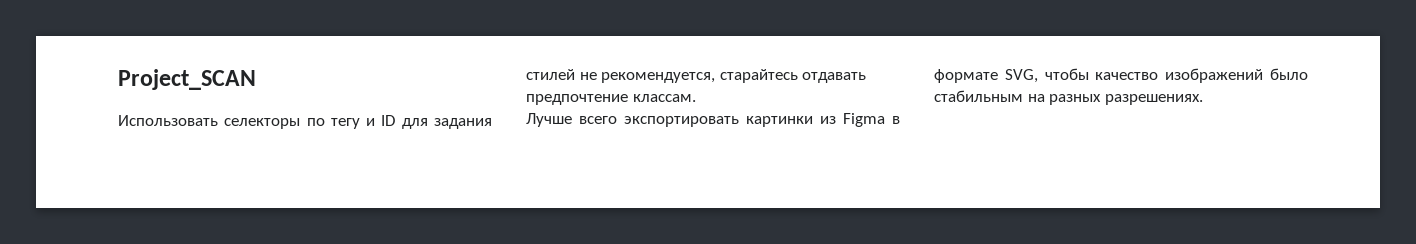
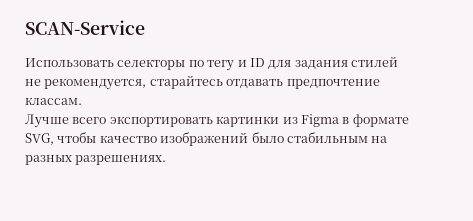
[118,69,256,90] Project_SCAN -> [25,20,145,35] SCAN-Service

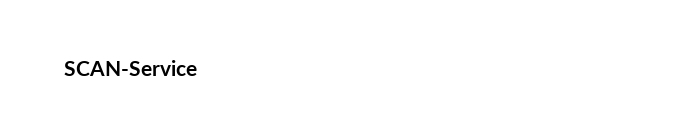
[25,56,398,71] [25,75,380,90] [25,97,82,105] [25,114,409,128] [25,132,388,146] [25,155,167,165] // Использовать селекторы по тегу и ID для задания стилей не рекомендуется, старайтесь отдавать предпочтение классам. // Лучше всего экспортировать картинки из Figma в формате SVG, чтобы качество изображений было стабильным на разных разрешениях. -> (197, 68) none

